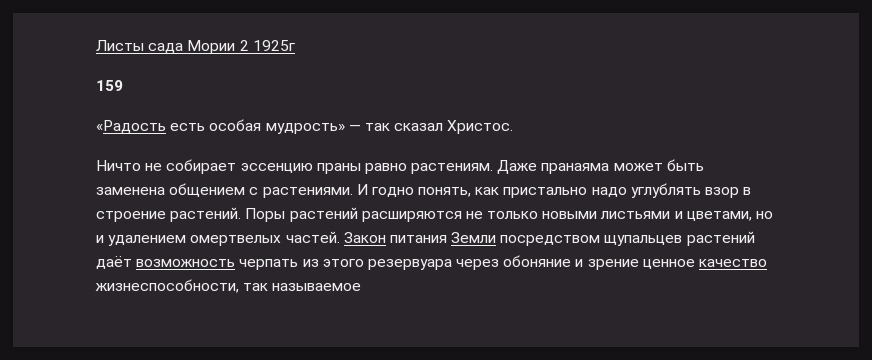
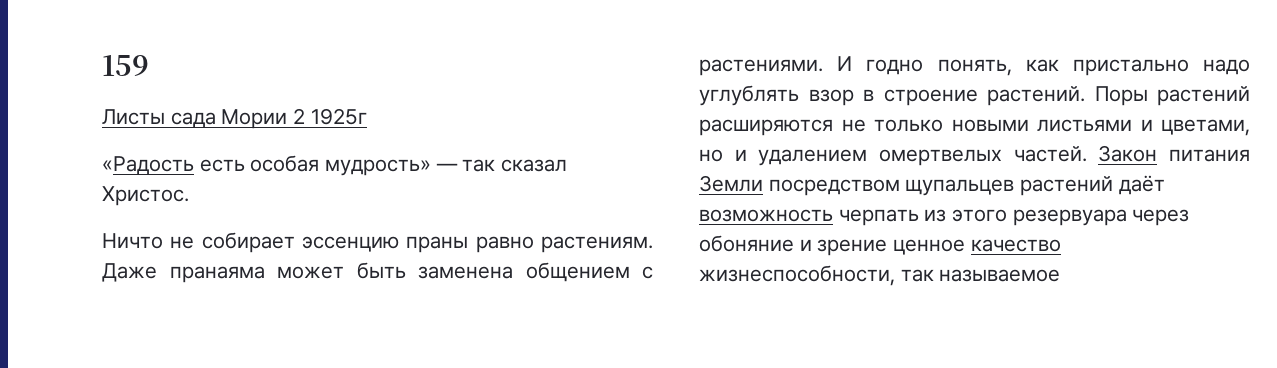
(96, 45) none -> [102,55,149,76] 159 //
[96,80,123,91] // 159 -> (367, 116) none

